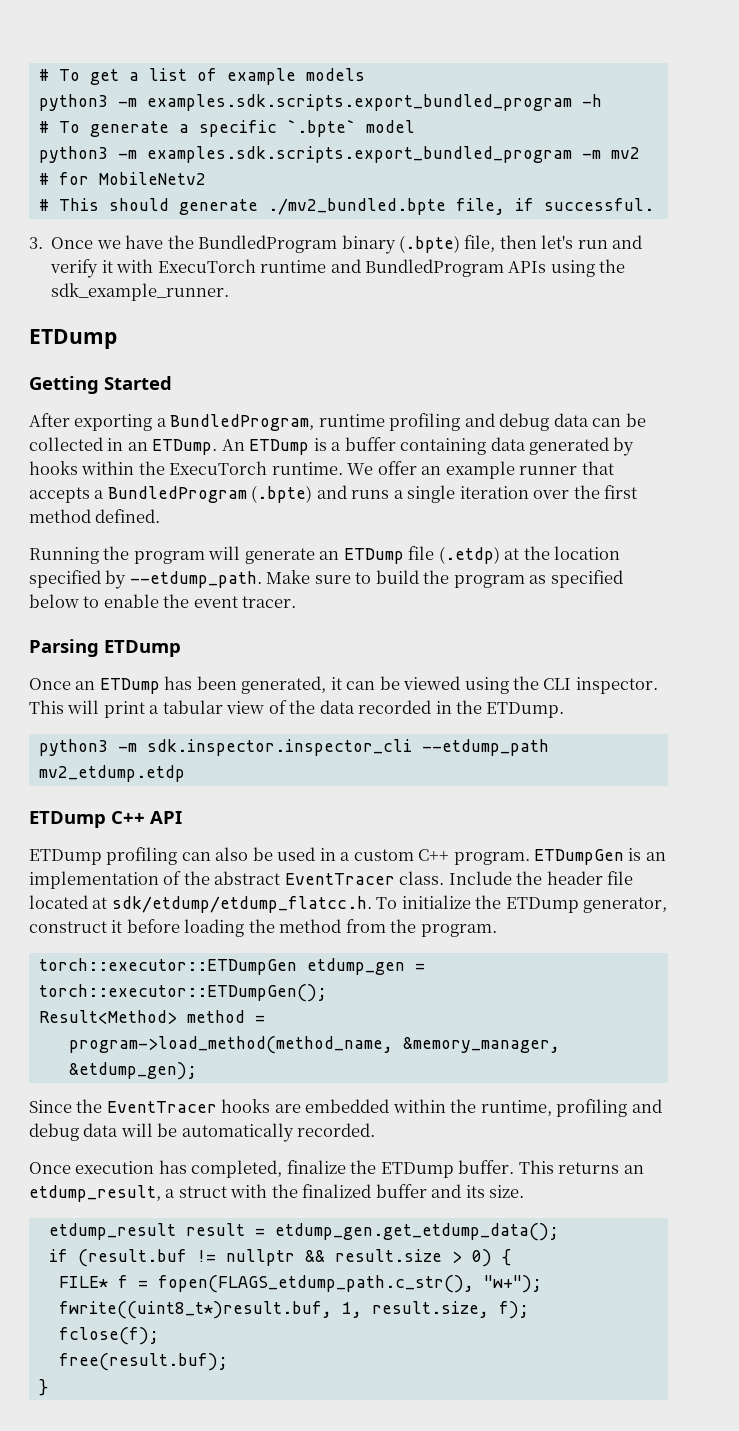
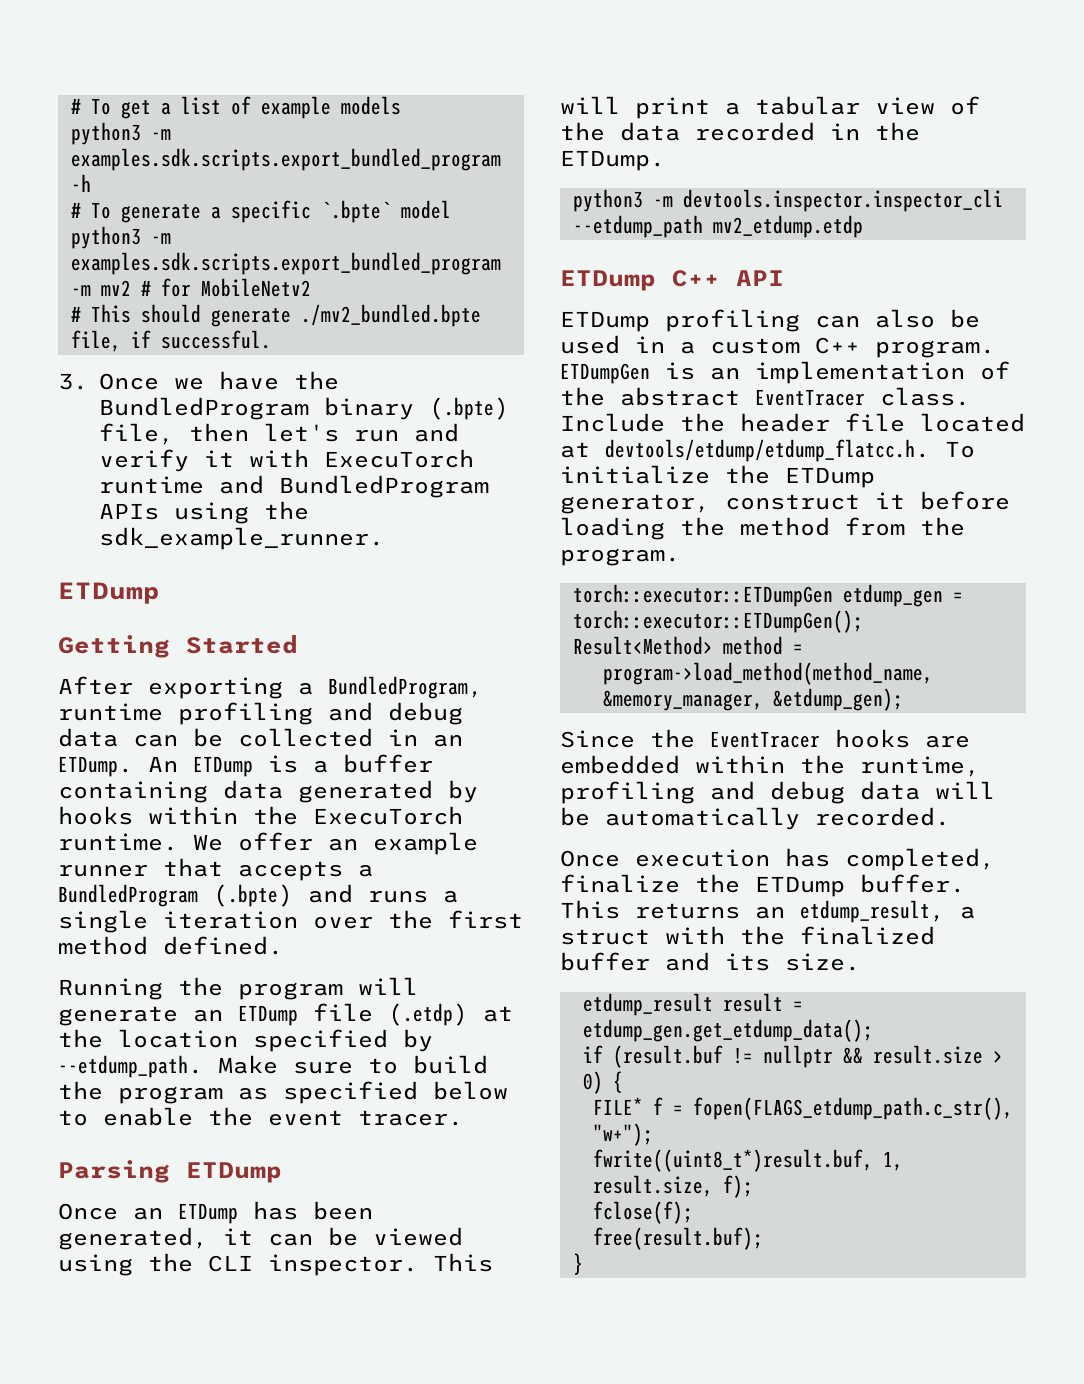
[146,739,412,756] sdk.inspector.inspector_cli -> [682,189,1003,212] devtools.inspector.inspector_cli
[111,896,372,913] sdk/etdump/etdump_flatcc.h. -> [605,439,930,462] devtools/etdump/etdump_flatcc.h.

